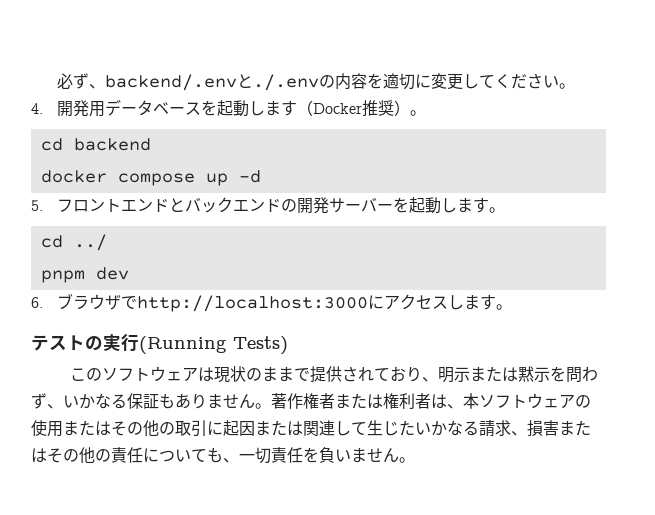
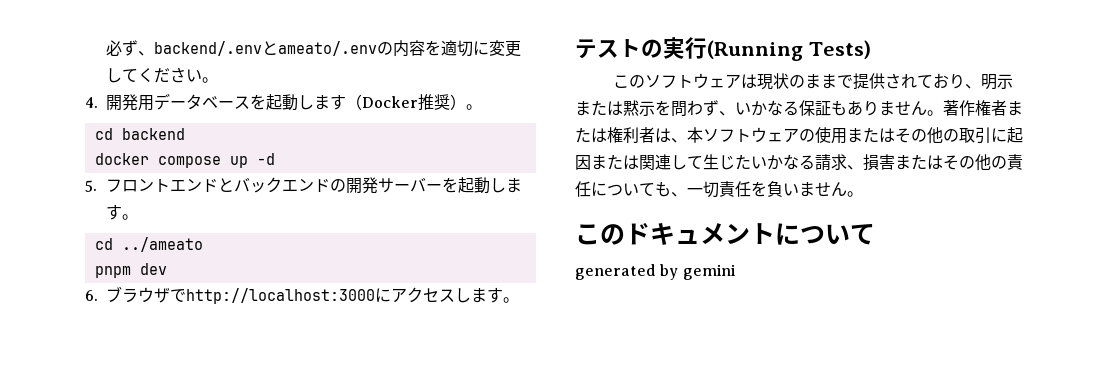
[252,74,319,91] ./.env -> [278,41,378,56] ameato/.env
[73,234,107,251] ../ -> [121,237,203,252] ../ameato
(415, 460) none -> [575,223,875,245] [575,264,736,280] // このドキュメントについて // generated by gemini

